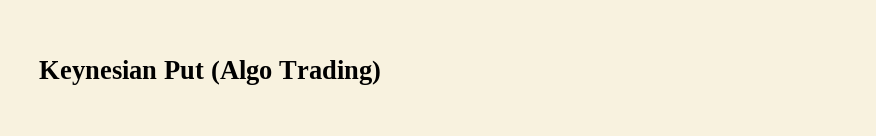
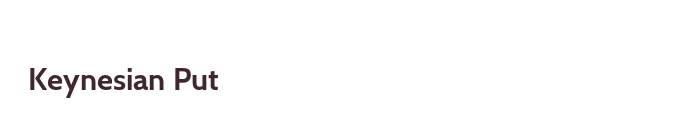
[211,60,382,85] (Algo Trading) -> (220, 79) none

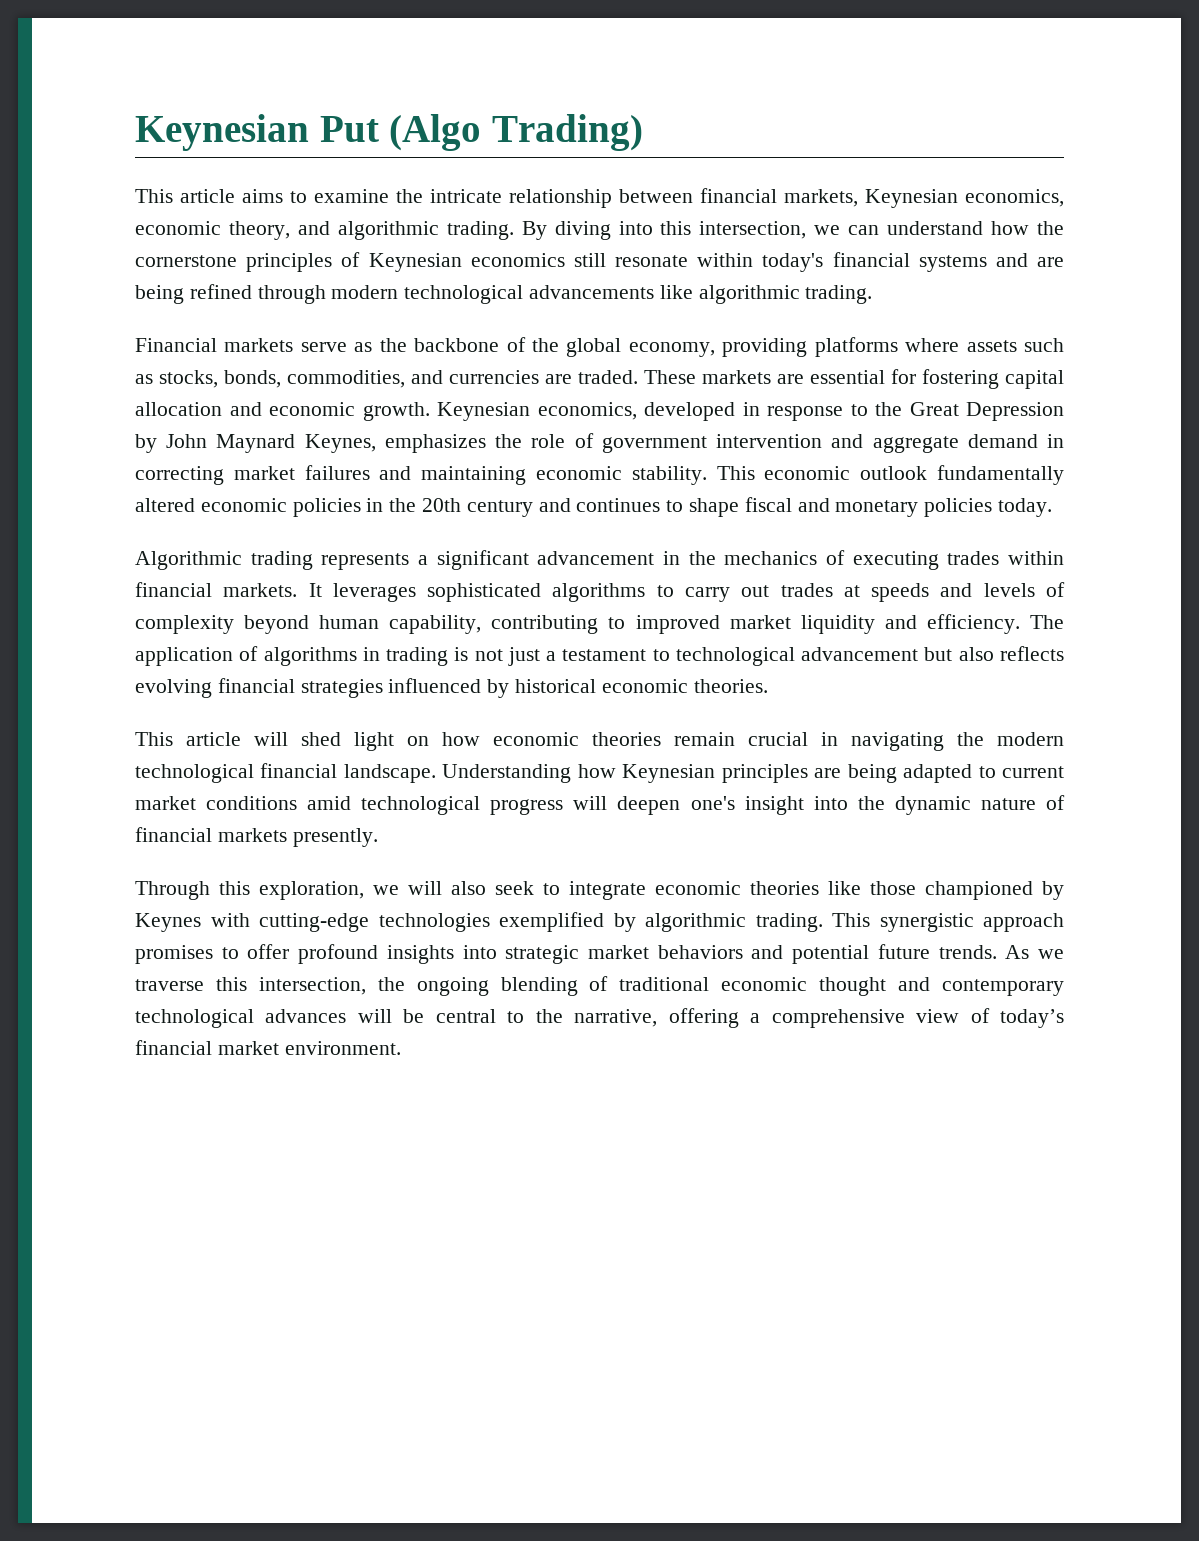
(220, 79) none -> [389,114,643,151] [135,188,1064,208] [135,221,1065,240] [135,252,1064,272] [135,284,873,304] [135,337,1065,357] [135,369,1064,389] [135,402,1064,421] [135,433,1065,453] [135,465,1064,485] [135,497,1053,517] [135,550,1064,570] [135,582,1066,602] [135,614,1064,634] [135,646,1064,666] [135,678,768,698] [135,732,1064,751] [135,763,1065,783] [135,795,1066,815] [135,827,378,847] [135,881,1064,900] [135,912,1064,932] [135,944,1064,964] [135,976,1064,996] [135,1008,1064,1028] [135,1040,401,1055] (Algo Trading) // This article aims to examine the intricate relationship between financial markets, Keynesian economics, economic theory, and algorithmic trading. By diving into this intersection, we can understand how the cornerstone principles of Keynesian economics still resonate within today's financial systems and are being refined through modern technological advancements like algorithmic trading. // Financial markets serve as the backbone of the global economy, providing platforms where assets such as stocks, bonds, commodities, and currencies are traded. These markets are essential for fostering capital allocation and economic growth. Keynesian economics, developed in response to the Great Depression by John Maynard Keynes, emphasizes the role of government intervention and aggregate demand in correcting market failures and maintaining economic stability. This economic outlook fundamentally altered economic policies in the 20th century and continues to shape fiscal and monetary policies today. // Algorithmic trading represents a significant advancement in the mechanics of executing trades within financial markets. It leverages sophisticated algorithms to carry out trades at speeds and levels of complexity beyond human capability, contributing to improved market liquidity and efficiency. The application of algorithms in trading is not just a testament to technological advancement but also reflects evolving financial strategies influenced by historical economic theories. // This article will shed light on how economic theories remain crucial in navigating the modern technological financial landscape. Understanding how Keynesian principles are being adapted to current market conditions amid technological progress will deepen one's insight into the dynamic nature of financial markets presently. // Through this exploration, we will also seek to integrate economic theories like those championed by Keynes with cutting-edge technologies exemplified by algorithmic trading. This synergistic approach promises to offer profound insights into strategic market behaviors and potential future trends. As we traverse this intersection, the ongoing blending of traditional economic thought and contemporary technological advances will be central to the narrative, offering a comprehensive view of today’s financial market environment.

